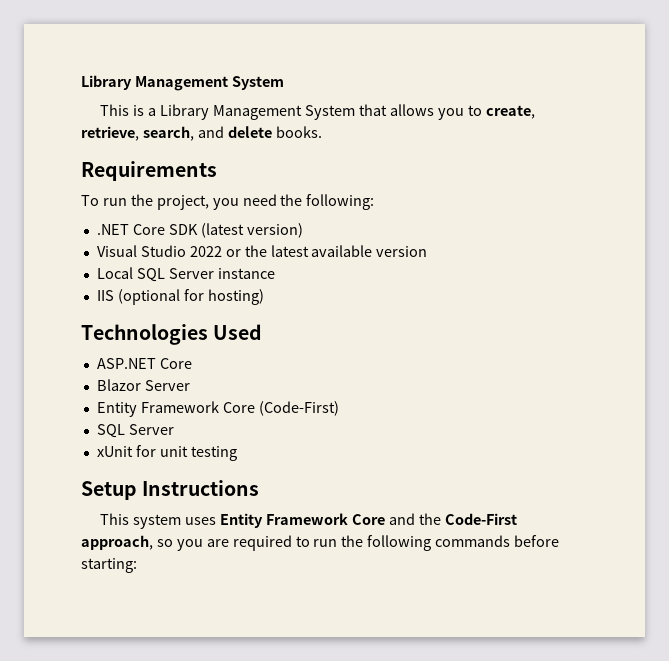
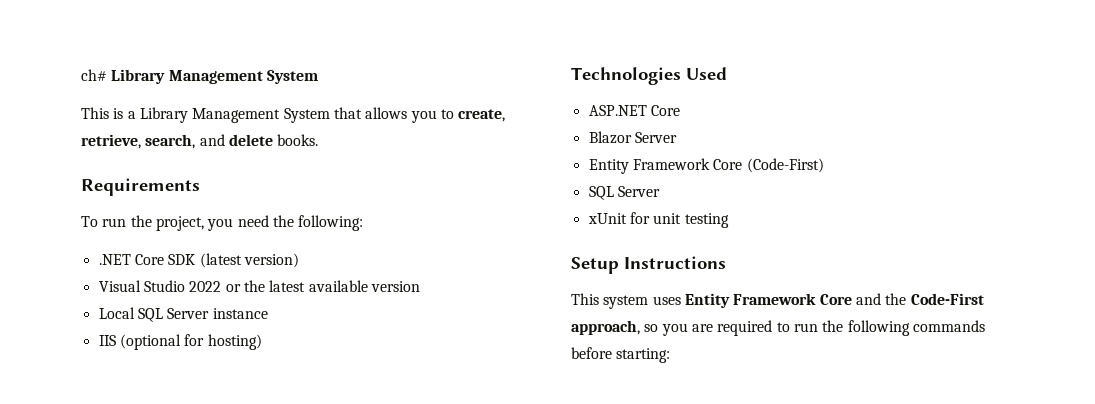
(81, 82) none -> [81,69,107,81] ch#

